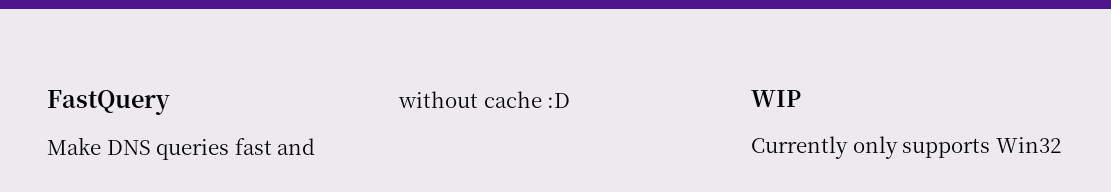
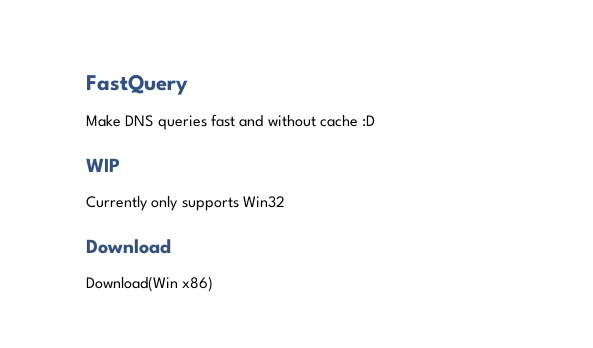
(1061, 145) none -> [86,239,171,254] [86,276,214,292] // Download // Download(Win x86)

